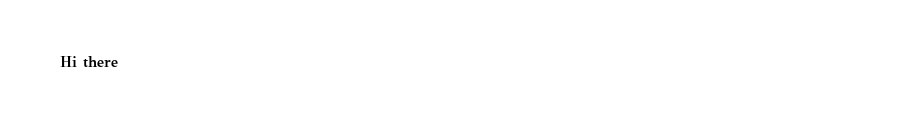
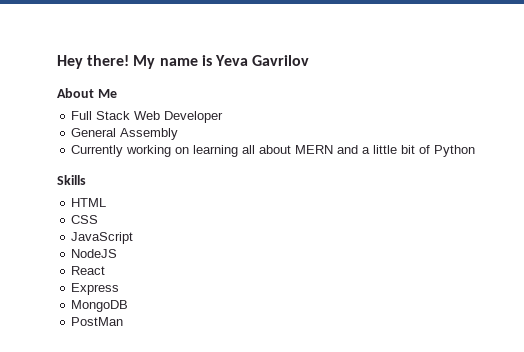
[60,56,118,68] Hi there -> [57,55,310,69] [57,88,117,98] [71,111,224,123] [71,128,179,140] [71,145,476,157] [57,175,86,185] [71,198,107,207] [71,215,99,224] [71,232,134,244] [71,249,118,258] [71,266,106,275] [71,283,120,295] [71,300,129,312] [71,317,124,326] Hey there! My name is Yeva Gavrilov // About Me // Full Stack Web Developer // General Assembly // Currently working on learning all about MERN and a little bit of Python // Skills // HTML // CSS // JavaScript // NodeJS // React // Express // MongoDB // PostMan

